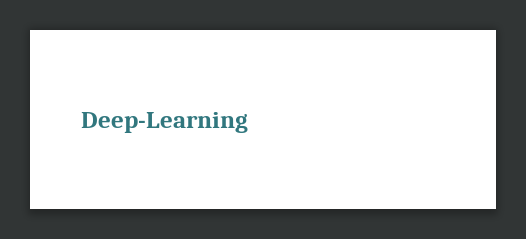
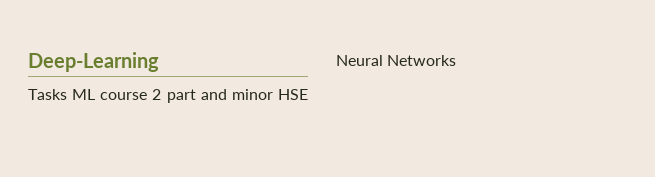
(248, 122) none -> [28,89,308,103] [336,55,457,66] // Tasks ML course 2 part and minor HSE Neural Networks

